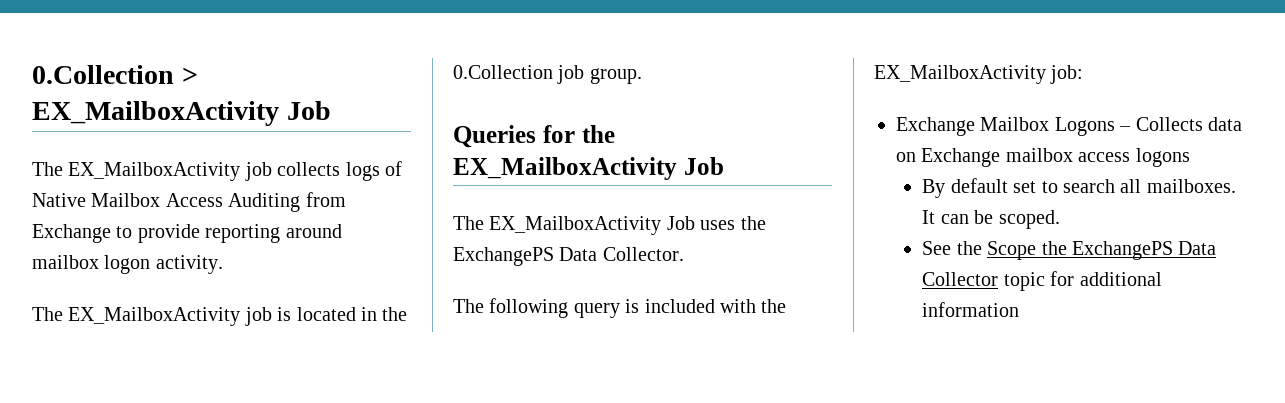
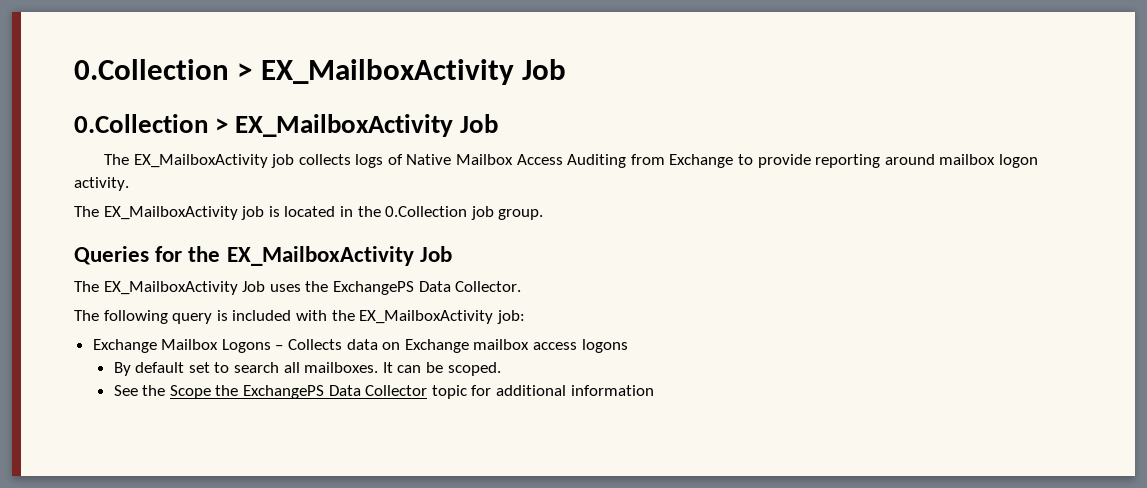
[32,65,198,84] [32,101,331,126] 0.Collection > EX_MailboxActivity Job -> [74,59,567,85] [74,114,499,137] 0.Collection > EX_MailboxActivity Job // 0.Collection > EX_MailboxActivity Job

